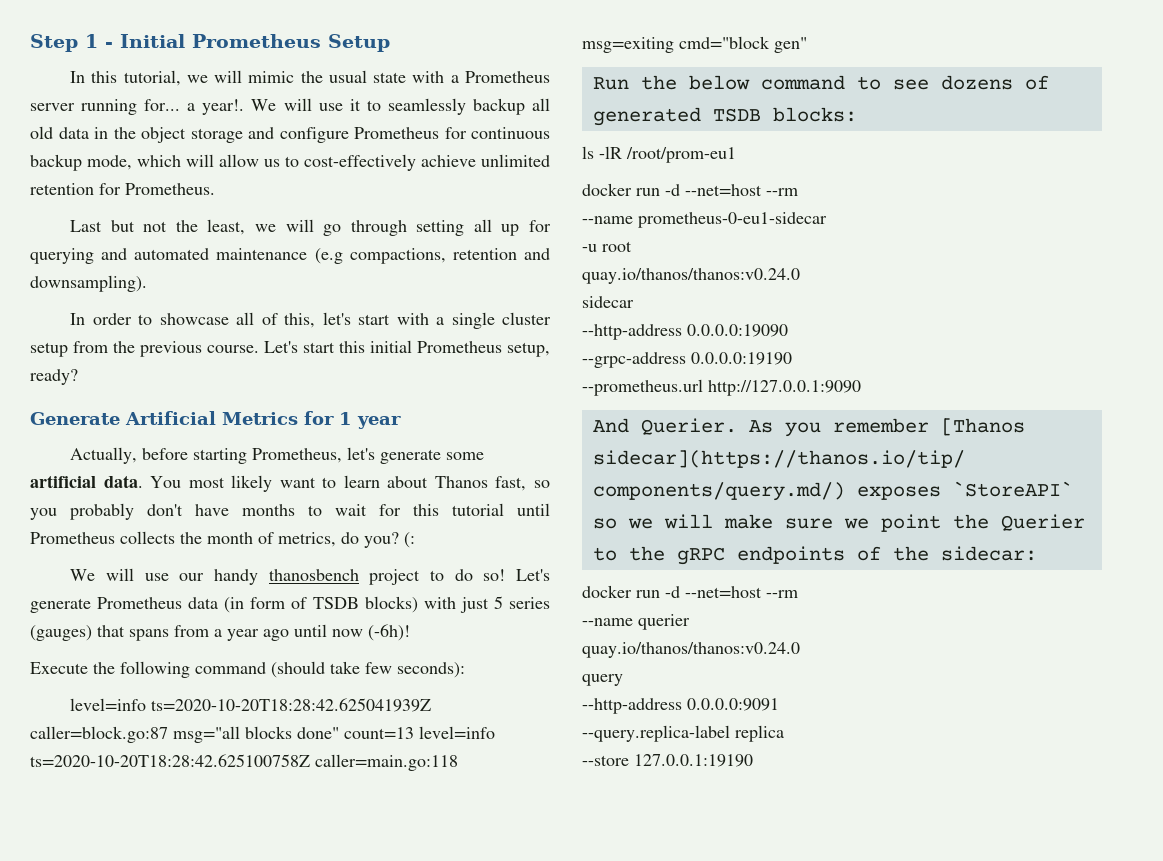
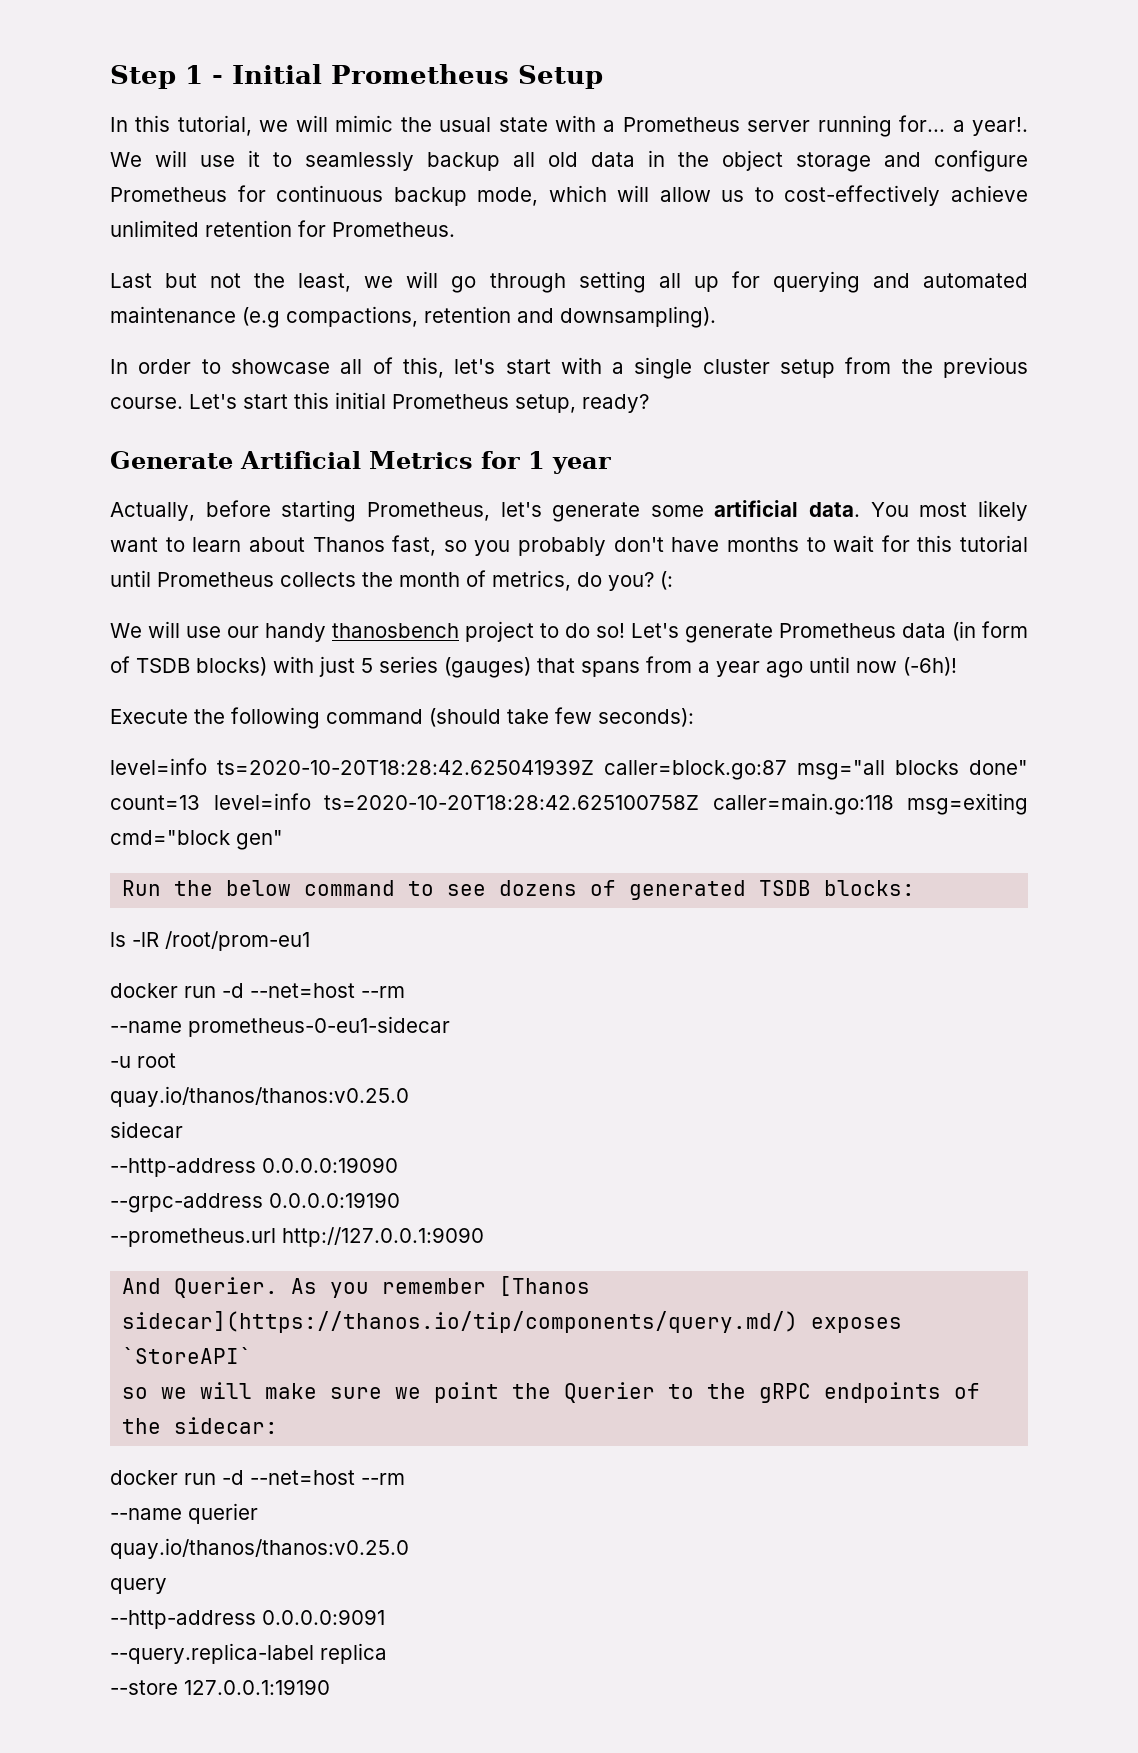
[582,268,800,284] quay.io/thanos/thanos:v0.24.0 -> [110,1086,409,1107] quay.io/thanos/thanos:v0.25.0
[582,642,800,658] quay.io/thanos/thanos:v0.24.0 -> [110,1538,409,1559] quay.io/thanos/thanos:v0.25.0

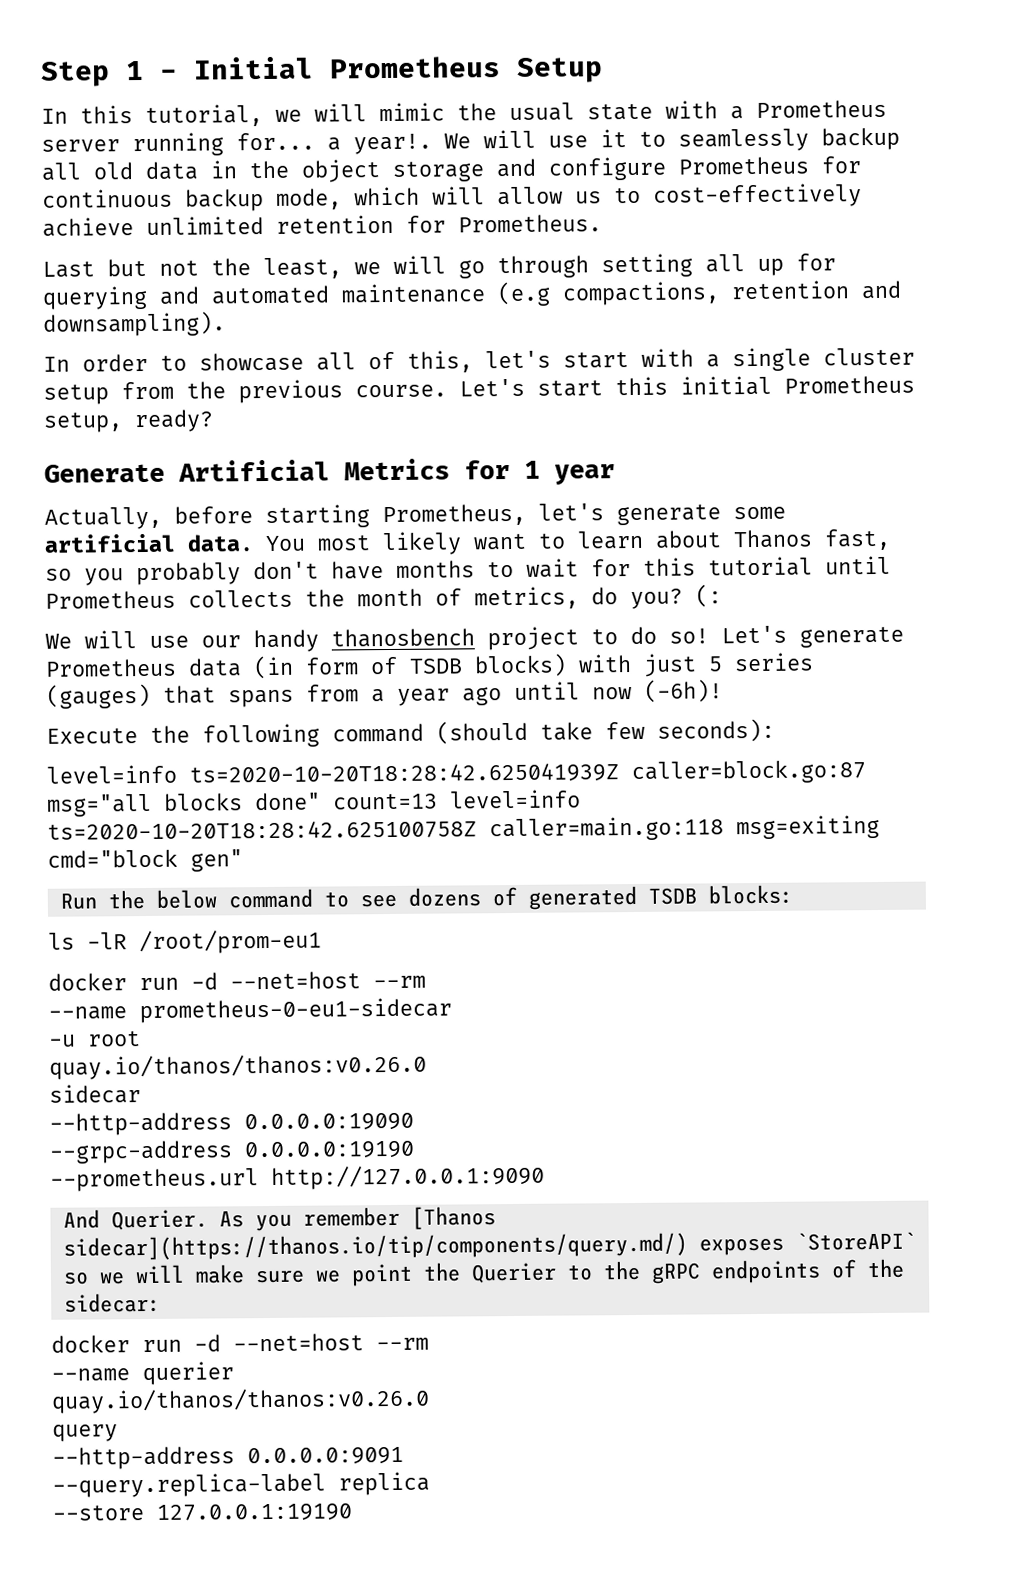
[110,1086,409,1107] quay.io/thanos/thanos:v0.25.0 -> [49,1053,427,1080] quay.io/thanos/thanos:v0.26.0
[110,1538,409,1559] quay.io/thanos/thanos:v0.25.0 -> [51,1387,430,1414] quay.io/thanos/thanos:v0.26.0

